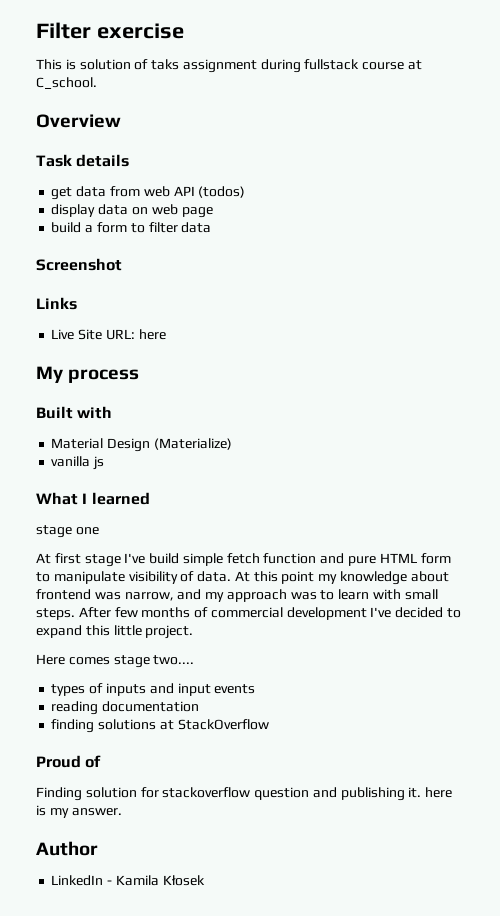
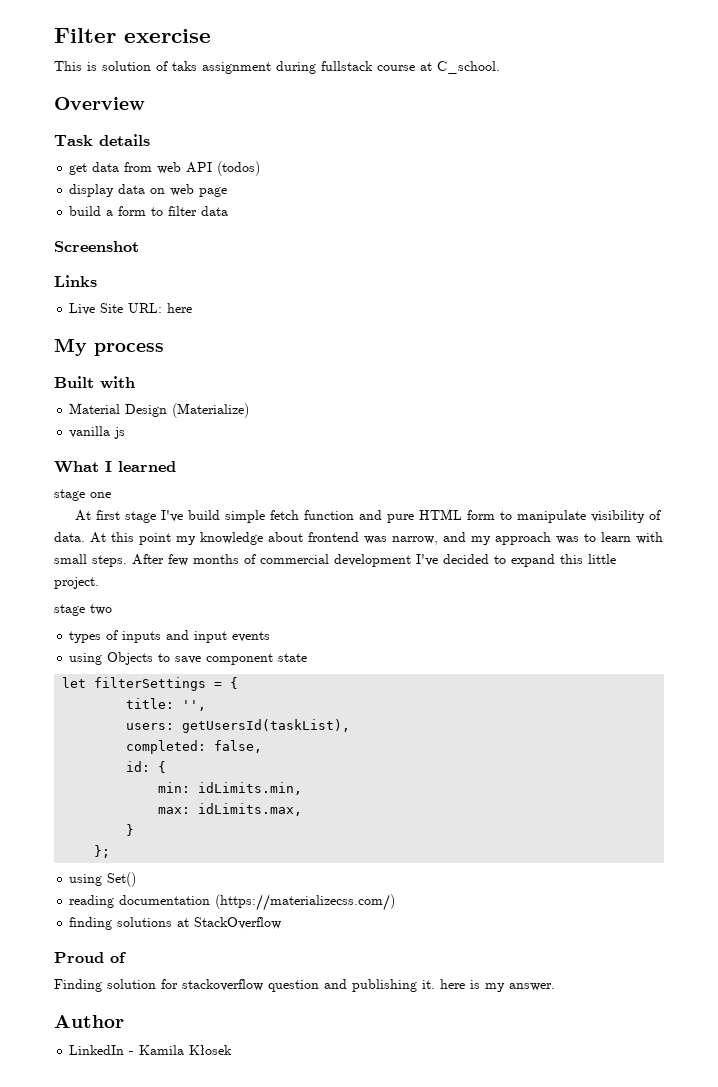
[36,654,195,668] Here comes stage two.... -> [54,604,112,616] stage two
(256, 689) none -> [69,652,308,665] [62,677,239,691] [126,698,207,711] [126,719,351,733] [126,740,263,754] [126,761,167,773] [158,782,303,795] [158,803,303,816] [126,824,135,836] [94,845,111,858] [69,872,137,887] // using Objects to save component state // let filterSettings = { // title: '', // users: getUsersId(taskList), // completed: false, // id: { // min: idLimits.min, // max: idLimits.max, // } // }; // using Set()
(200, 706) none -> [215,894,396,911] (https://materializecss.com/)

